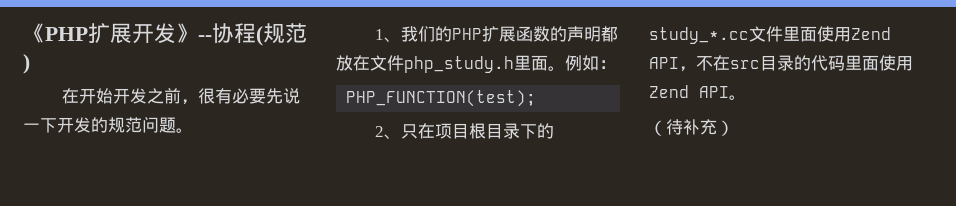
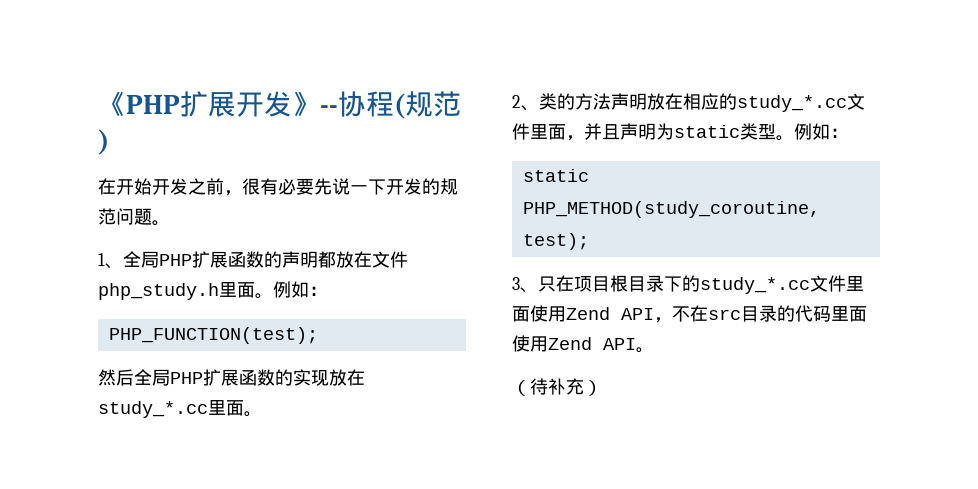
[401,26,453,42] 我们的 -> [123,251,159,268] 全局
[375,126,385,137] 2 -> [98,369,365,386] [98,400,262,418] [512,93,865,112] [512,123,848,141] [522,169,589,182] [522,201,820,218] [522,233,589,250] [512,277,520,290] 然后全局PHP扩展函数的实现放在study_*.cc里面。 // 2、类的方法声明放在相应的study_*.cc文件里面，并且声明为static类型。例如： // static PHP_METHOD(study_coroutine, test); // 3

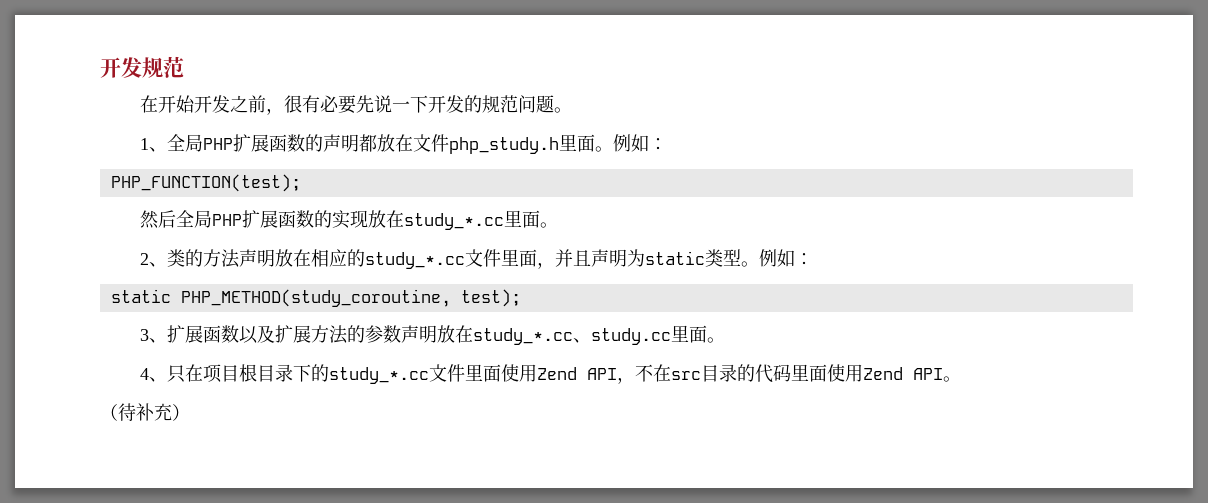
[98,91,461,119] [98,129,109,155] 《PHP扩展开发》--协程(规范) -> [100,56,184,78] 开发规范
(538, 290) none -> [167,325,726,345] [140,368,168,382] 扩展函数以及扩展方法的参数声明放在study_*.cc、study.cc里面。 // 4、

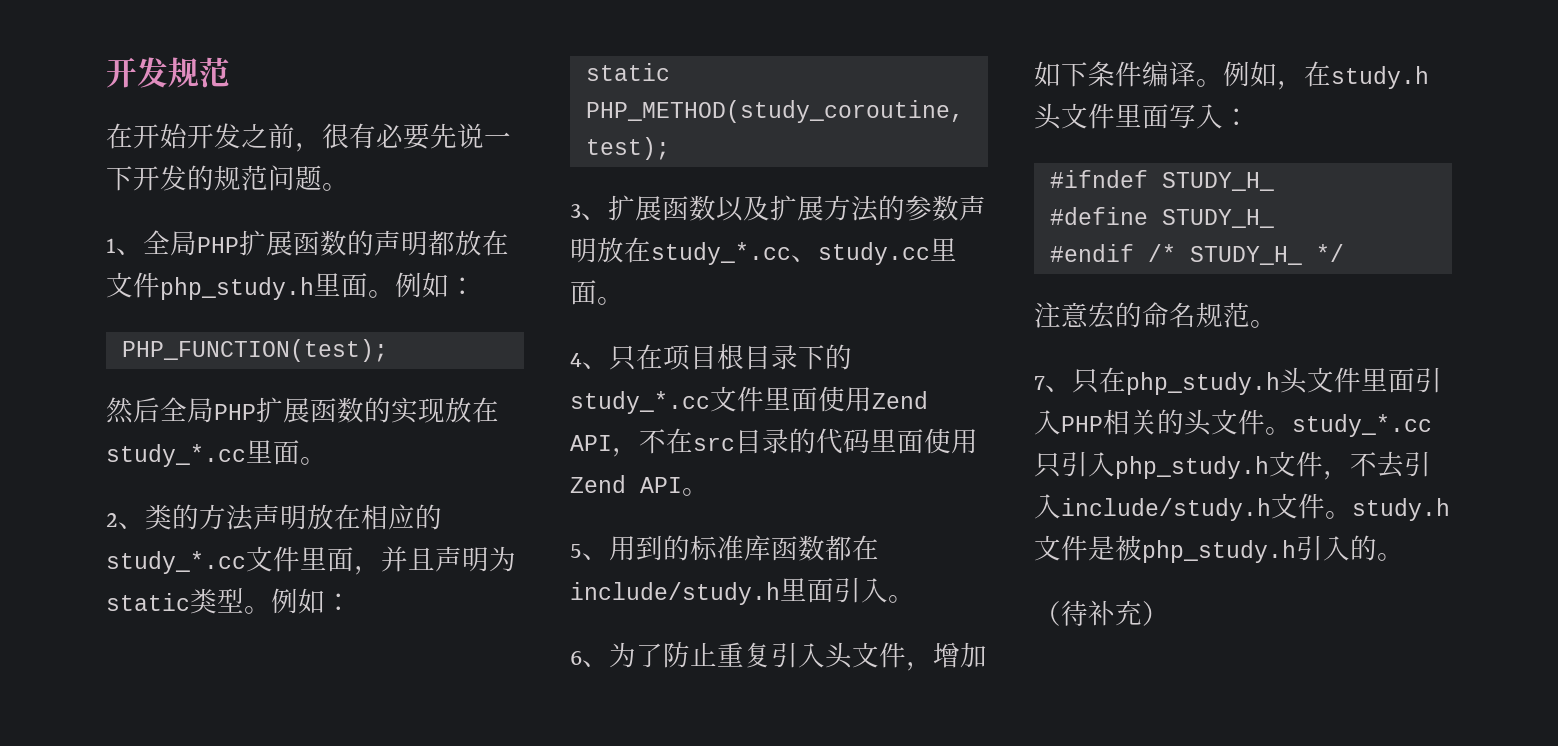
(962, 379) none -> [570,535,879,561] [570,577,915,605] [570,642,987,671] [1034,61,1429,90] [1034,103,1250,130] [1049,170,1274,191] [1049,207,1274,228] [1049,244,1344,265] [1034,302,1277,329] [1034,367,1442,395] [1034,409,1432,437] [1034,451,1431,480] [1034,493,1450,521] [1034,535,1404,563] // 5、用到的标准库函数都在include/study.h里面引入。 // 6、为了防止重复引入头文件，增加如下条件编译。例如，在study.h头文件里面写入： // #ifndef STUDY_H_ // #define STUDY_H_ // #endif /* STUDY_H_ */ // 注意宏的命名规范。 // 7、只在php_study.h头文件里面引入PHP相关的头文件。study_*.cc只引入php_study.h文件，不去引入include/study.h文件。study.h文件是被php_study.h引入的。

